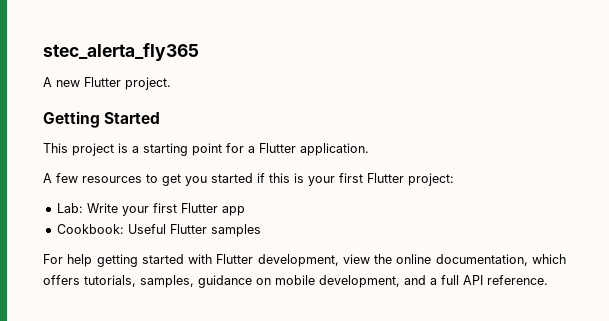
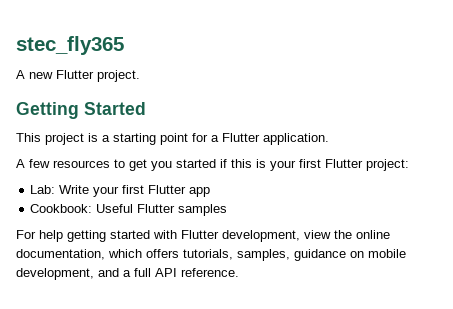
[43,43,199,61] stec_alerta_fly365 -> [16,36,124,55] stec_fly365

